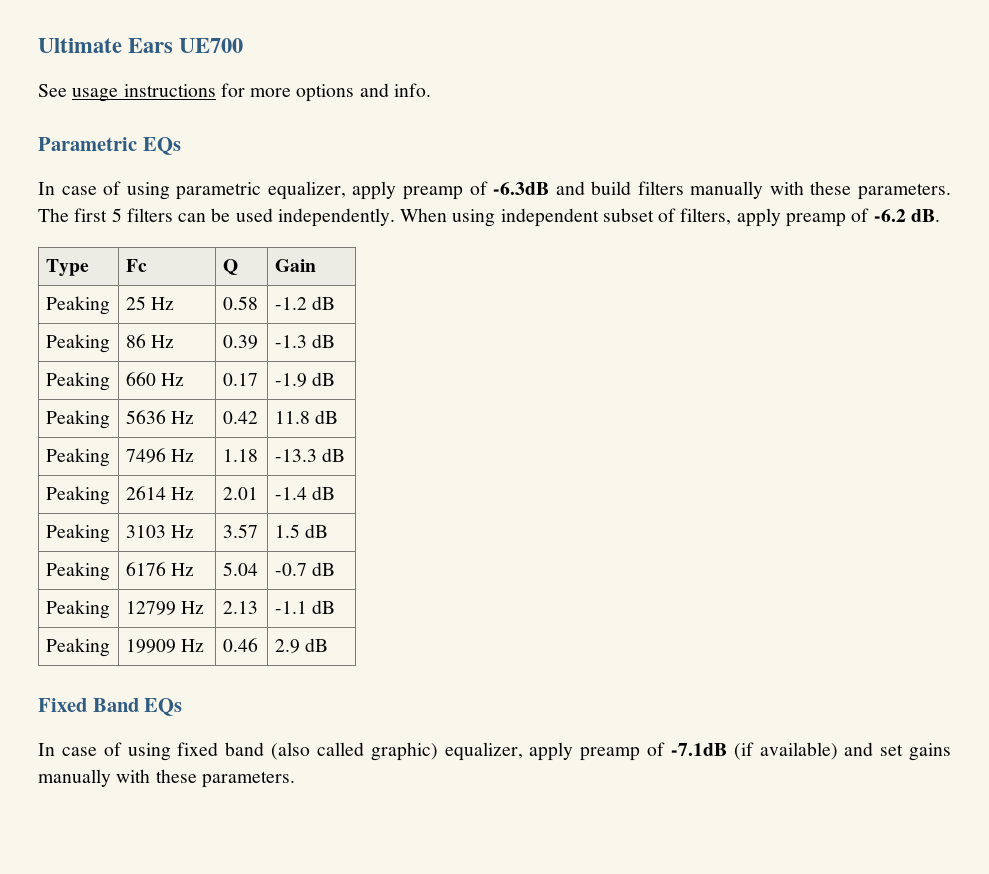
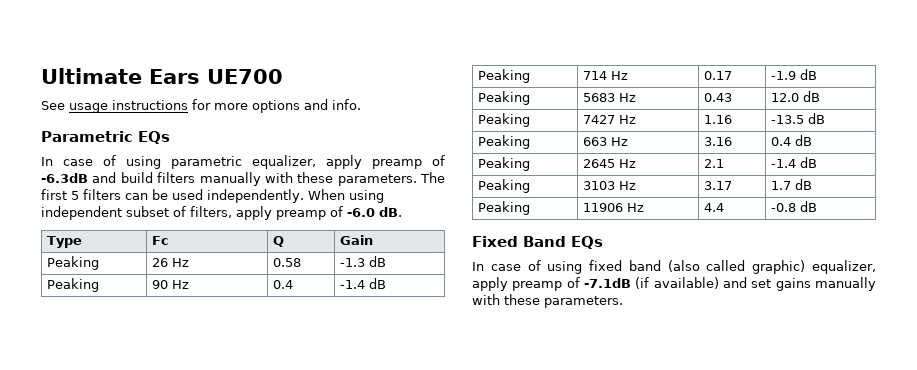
[873,209,906,222] -6.2 -> [347,208,375,217] -6.0
[125,296,146,310] 25 -> [151,258,168,267] 26
[274,296,336,310] [45,334,110,353] [125,334,175,348] [222,335,258,349] [274,334,336,348] [45,372,110,391] [125,372,156,386] -1.2 dB // Peaking | 86 Hz | 0.39 | -1.3 dB // Peaking | 660 -> [339,256,386,267] [46,278,99,292] [151,280,189,289] [272,280,293,289] [339,278,386,289] [477,69,530,83] [582,71,607,80] -1.3 dB // Peaking | 90 Hz | 0.4 | -1.4 dB // Peaking | 714
[125,410,195,424] [222,411,258,424] [274,410,339,424] [45,448,110,467] [125,448,195,463] [222,449,258,462] [274,448,346,462] [45,486,110,505] [125,486,195,500] [222,487,258,500] 5636 Hz | 0.42 | 11.8 dB // Peaking | 7496 Hz | 1.18 | -13.3 dB // Peaking | 2614 Hz | 2.01 -> [582,93,636,102] [703,93,732,102] [770,91,820,102] [477,113,530,127] [582,115,636,124] [703,115,732,124] [770,113,825,124] [477,135,530,149] [582,137,628,146] [703,137,732,146] [770,135,812,146] [477,157,530,171] [582,159,636,168] [703,159,724,168] 5683 Hz | 0.43 | 12.0 dB // Peaking | 7427 Hz | 1.16 | -13.5 dB // Peaking | 663 Hz | 3.16 | 0.4 dB // Peaking | 2645 Hz | 2.1
[222,524,258,538] [274,524,329,538] [45,562,110,581] [125,562,195,576] [222,562,258,576] [274,562,336,576] [45,600,110,619] [125,601,205,615] [222,601,258,614] [274,600,336,614] [45,638,110,657] [125,639,205,653] [222,638,258,652] [274,639,300,653] 3.57 | 1.5 dB // Peaking | 6176 Hz | 5.04 | -0.7 dB // Peaking | 12799 Hz | 2.13 | -1.1 dB // Peaking | 19909 Hz | 0.46 | 2.9 -> [703,181,732,190] [770,179,812,190] [477,201,530,215] [582,203,644,212] [703,203,724,212] [770,203,796,212] 3.17 | 1.7 dB // Peaking | 11906 Hz | 4.4 | -0.8

